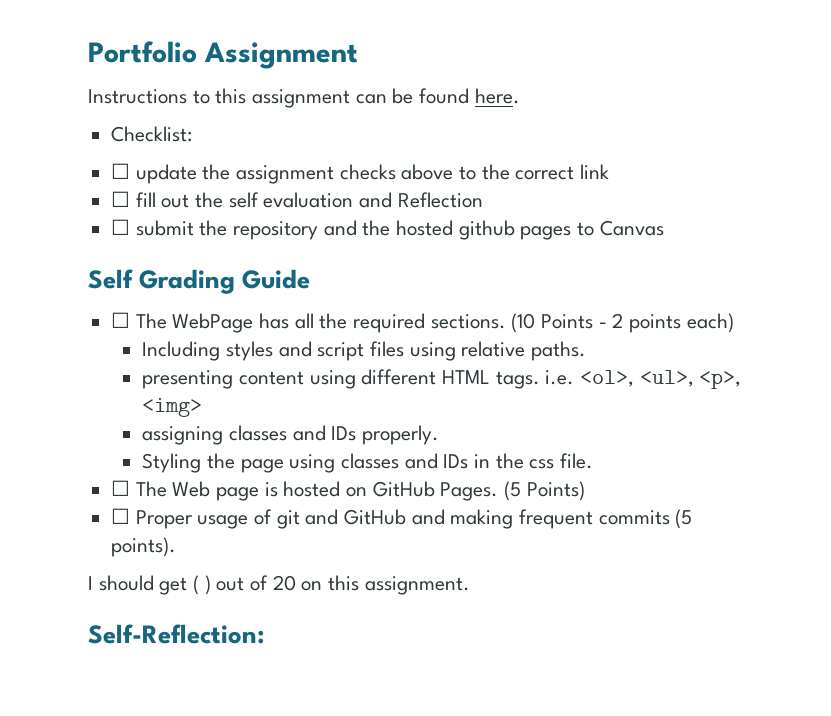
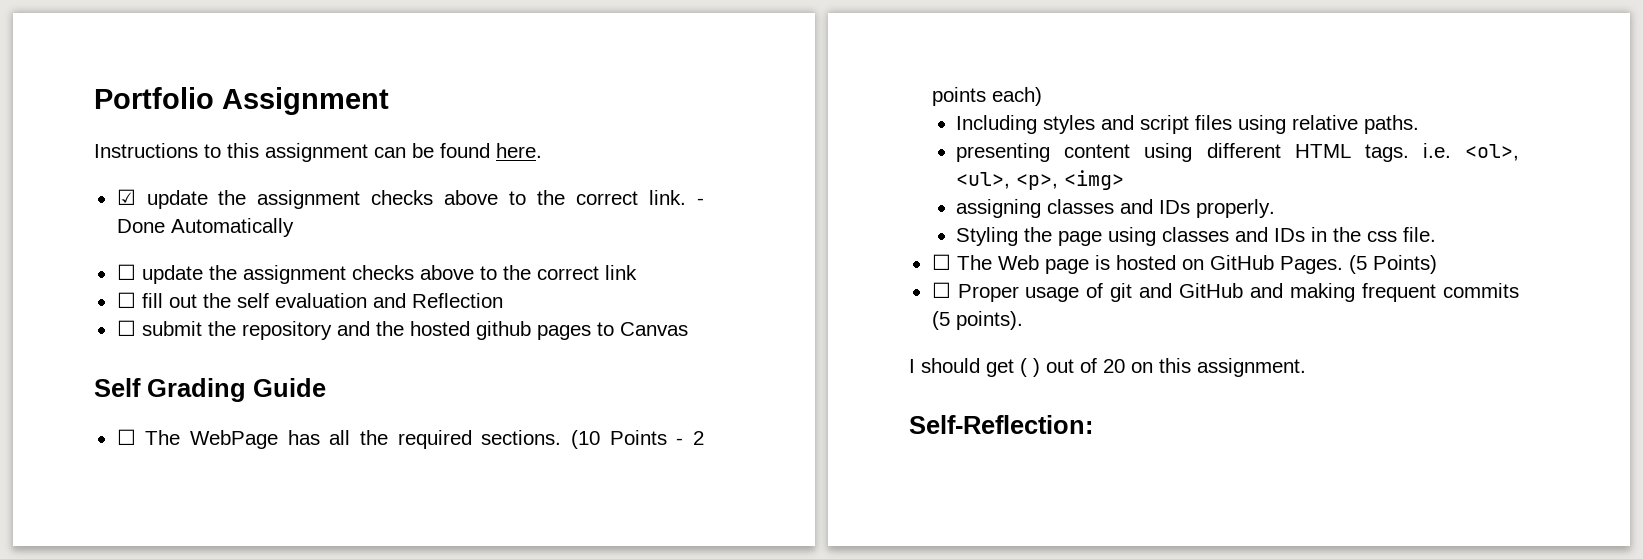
[111,126,193,142] Checklist: -> [116,189,704,209] [116,218,294,237] ☑ update the assignment checks above to the correct link. - Done Automatically

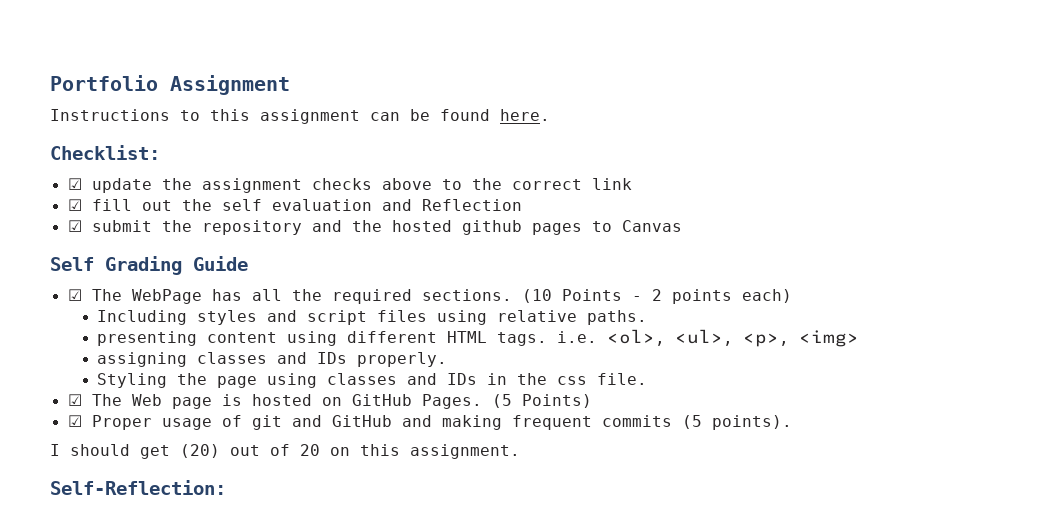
(542, 150) none -> [50,145,160,160] // Checklist:
[649,190,704,205] [116,218,294,237] [116,264,599,284] link. - Done Automatically // ☐ update the assignment checks above to the correct -> (582, 184) none
[116,292,136,308] ☐ -> [67,199,82,211] ☑
[116,320,136,336] ☐ -> [67,220,82,232] ☑
[116,429,136,445] ☐ -> [67,289,82,301] ☑
[931,254,951,270] ☐ -> [67,394,82,406] ☑
[931,282,951,298] ☐ -> [67,415,82,427] ☑
[1020,358,1040,377] ( ) -> [180,444,220,458] (20)

